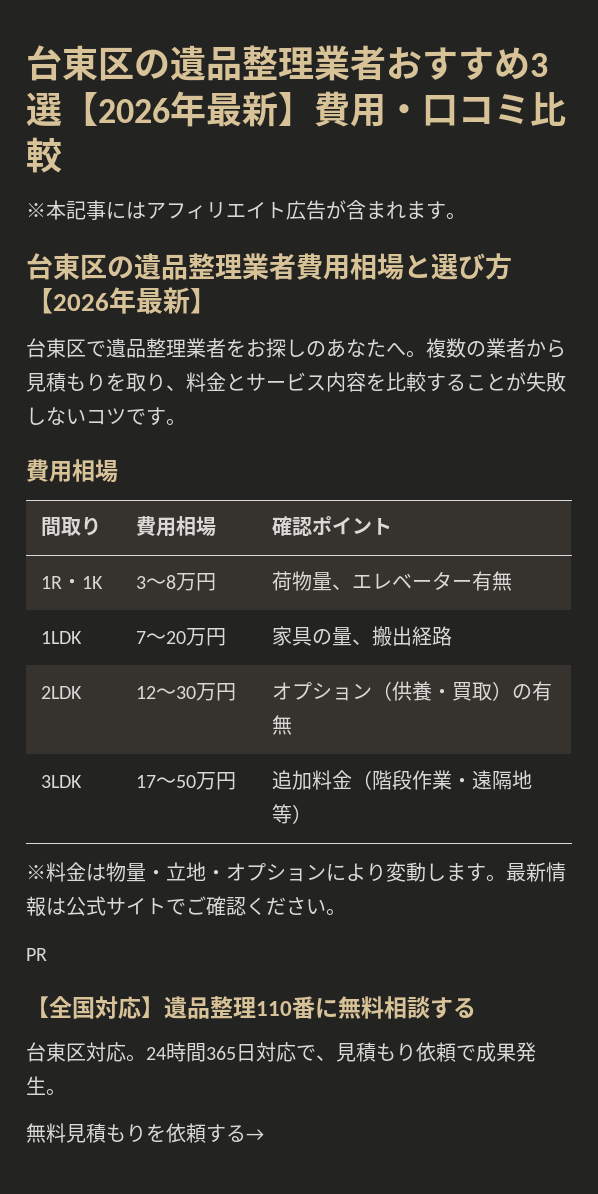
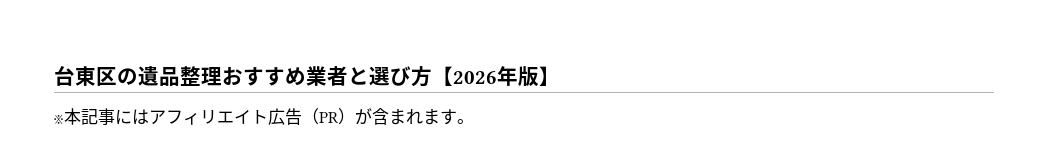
[26,45,386,81] 台東区の遺品整理業者 -> [54,66,222,86] 台東区の遺品整理
[530,53,548,77] [26,91,566,127] [26,137,62,173] 3選【2026年最新】費用・口コミ比較 -> [306,66,560,87] 業者と選び方【2026年版】
(326, 210) none -> [302,108,355,125] （PR）
[26,253,512,280] [26,287,217,314] [26,338,566,358] [26,372,566,392] [26,407,186,426] [26,459,118,483] [41,516,102,536] [136,516,217,537] [272,516,393,536] [41,576,104,589] [136,573,217,591] [272,571,513,591] [41,631,83,644] [136,628,227,646] [272,626,453,646] [41,686,83,699] [136,683,237,701] [272,681,553,701] [272,715,293,735] [41,775,83,788] [136,772,237,790] [272,770,533,790] [272,804,313,824] [26,862,566,882] [26,896,346,917] [26,948,47,961] [26,996,476,1019] [26,1042,536,1062] [26,1076,66,1096] [26,1123,264,1143] // 台東区の遺品整理業者費用相場と選び方【2026年最新】 // 台東区で遺品整理業者をお探しのあなたへ。複数の業者から見積もりを取り、料金とサービス内容を比較することが失敗しないコツです。 // 費用相場 // 間取り | 費用相場 | 確認ポイント // 1R・1K | 3〜8万円 | 荷物量、エレベーター有無 // 1LDK | 7〜20万円 | 家具の量、搬出経路 // 2LDK | 12〜30万円 | オプション（供養・買取）の有無 // 3LDK | 17〜50万円 | 追加料金（階段作業・遠隔地等） // ※料金は物量・立地・オプションにより変動します。最新情報は公式サイトでご確認ください。 // PR // 【全国対応】遺品整理110番に無料相談する // 台東区対応。24時間365日対応で、見積もり依頼で成果発生。 // 無料見積もりを依頼する→ -> (474, 121) none

